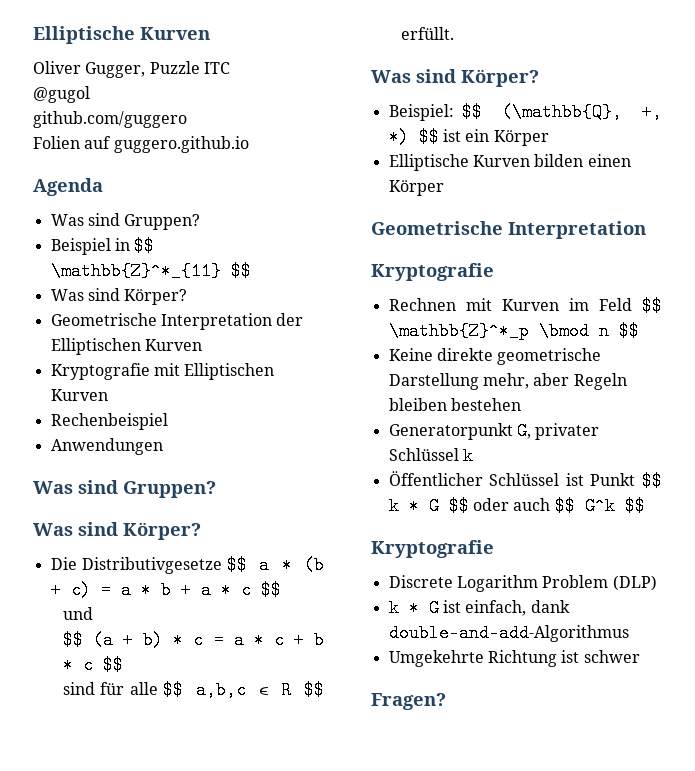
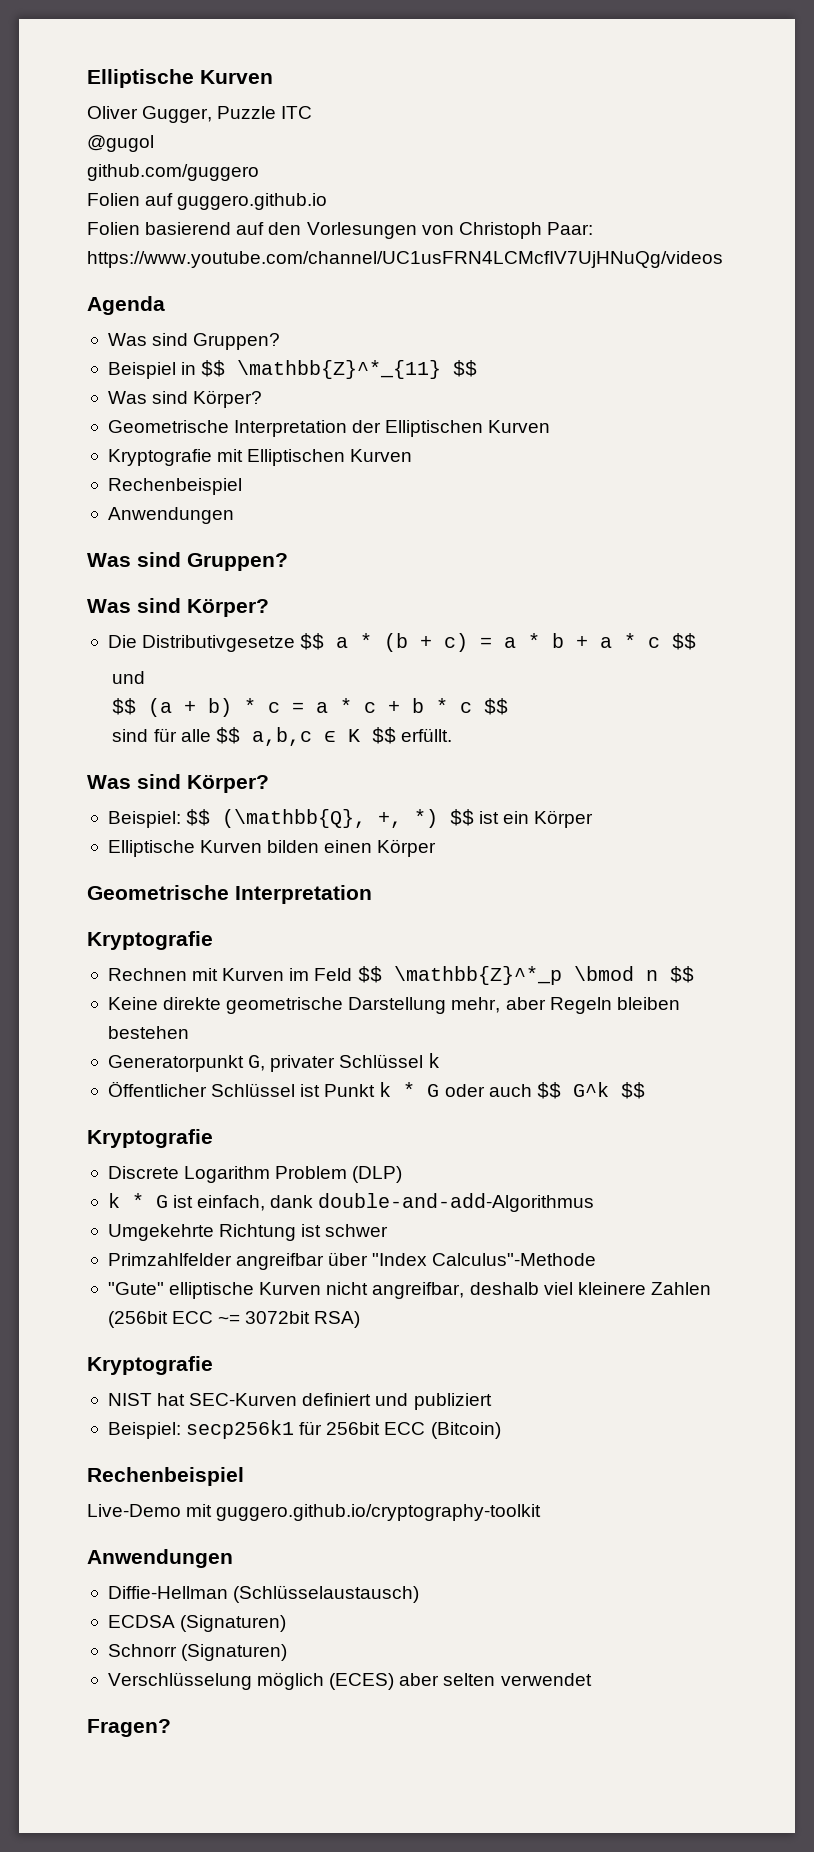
(249, 144) none -> [87,222,593,239] [87,251,723,268] // Folien basierend auf den Vorlesungen von Christoph Paar: https://www.youtube.com/channel/UC1usFRN4LCMcfIV7UjHNuQg/videos
[281,681,292,699] R -> [347,729,360,742] K
[642,472,662,490] [388,497,469,515] $$ k * G $$ -> [379,1082,440,1097] k * G
(640, 656) none -> [107,1252,597,1270] [107,1282,711,1299] [107,1311,361,1328] [87,1356,213,1375] [107,1393,492,1410] [107,1420,501,1439] [87,1467,244,1486] [87,1504,542,1521] [87,1549,233,1568] [107,1585,420,1603] [107,1615,287,1632] [107,1644,288,1661] [107,1672,592,1690] // Primzahlfelder angreifbar über "Index Calculus"-Methode // "Gute" elliptische Kurven nicht angreifbar, deshalb viel kleinere Zahlen (256bit ECC ~= 3072bit RSA) // Kryptografie // NIST hat SEC-Kurven definiert und publiziert // Beispiel: secp256k1 für 256bit ECC (Bitcoin) // Rechenbeispiel // Live-Demo mit guggero.github.io/cryptography-toolkit // Anwendungen // Diffie-Hellman (Schlüsselaustausch) // ECDSA (Signaturen) // Schnorr (Signaturen) // Verschlüsselung möglich (ECES) aber selten verwendet

